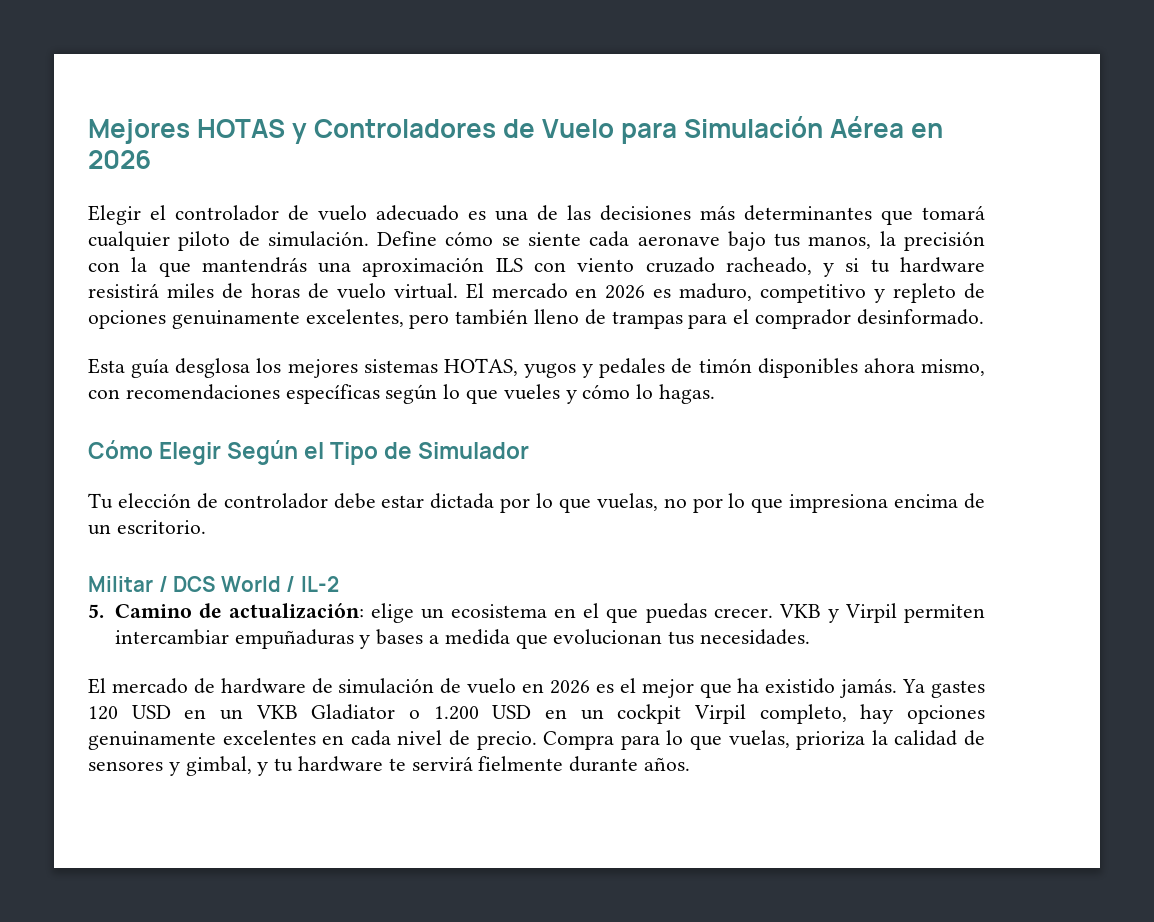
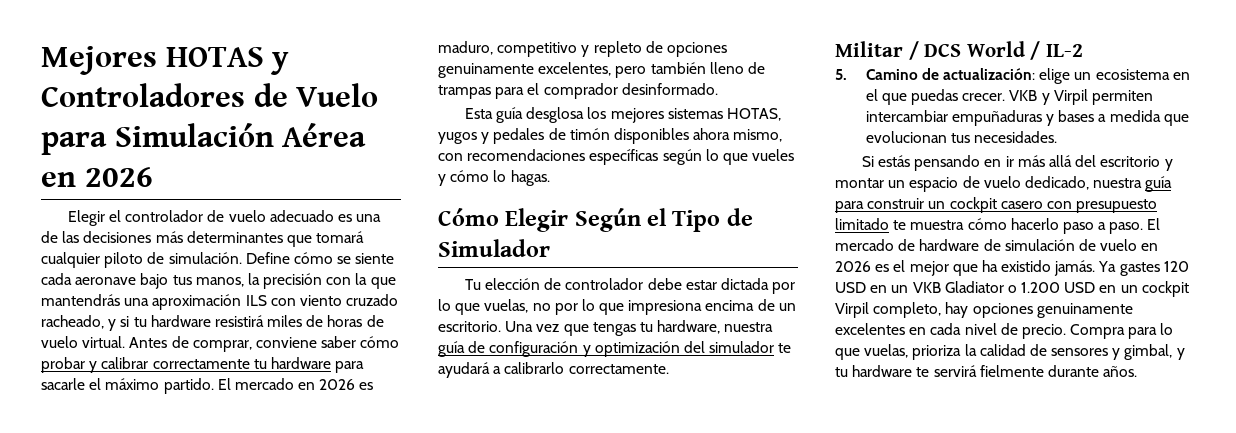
(458, 291) none -> [129,336,400,352] [41,357,365,373] [41,378,214,394] Antes de comprar, conviene saber cómo probar y calibrar correctamente tu hardware para sacarle el máximo partido.
(206, 527) none -> [505,320,774,336] [438,341,792,357] [438,362,669,378] Una vez que tengas tu hardware, nuestra guía de configuración y optimización del simulador te ayudará a calibrarlo correctamente.
(810, 637) none -> [861,155,1173,171] [835,176,1173,192] [835,197,1158,213] [835,218,1144,234] Si estás pensando en ir más allá del escritorio y montar un espacio de vuelo dedicado, nuestra guía para construir un cockpit casero con presupuesto limitado te muestra cómo hacerlo paso a paso.

